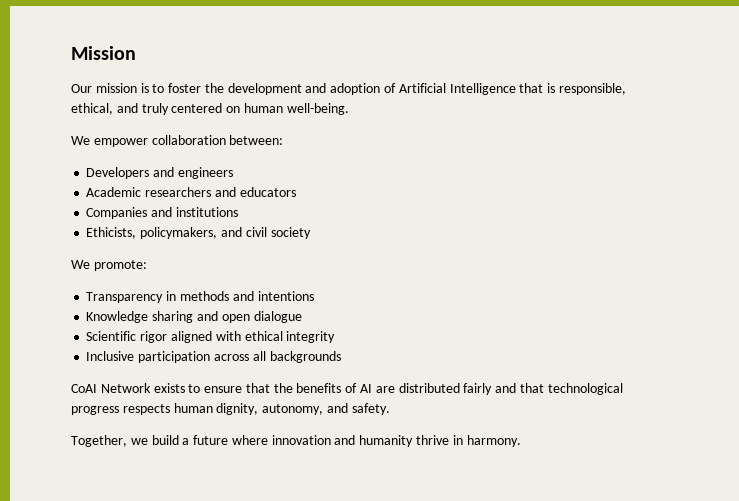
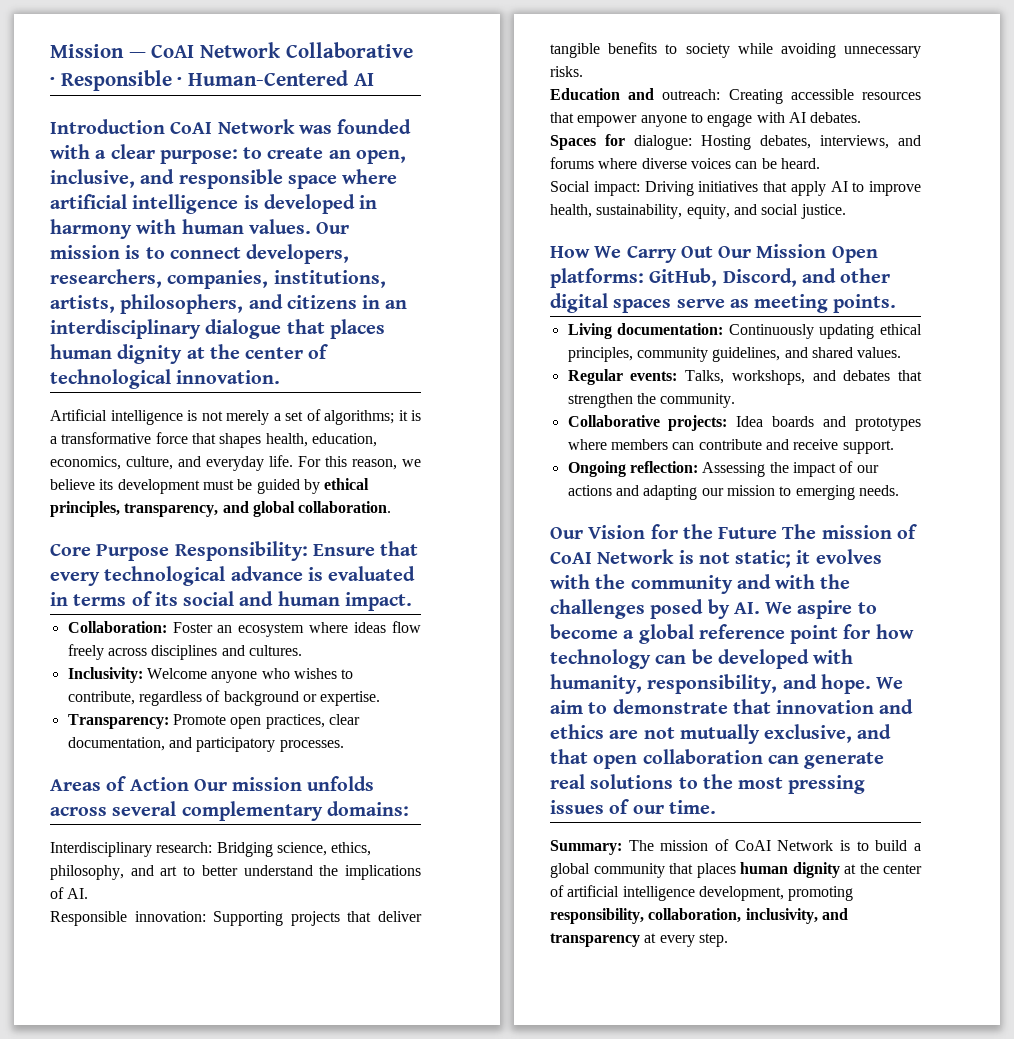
[71,46,136,60] [71,83,626,95] [71,103,349,115] [71,135,284,147] [86,167,233,179] [86,187,296,197] [86,207,238,219] [86,227,311,239] [71,260,147,271] [86,291,314,303] [86,311,302,323] [86,331,336,343] [86,351,341,363] [71,383,623,395] [71,403,390,415] [71,435,521,447] Mission // Our mission is to foster the development and adoption of Artificial Intelligence that is responsible, ethical, and truly centered on human well-being. // We empower collaboration between: // Developers and engineers // Academic researchers and educators // Companies and institutions // Ethicists, policymakers, and civil society // We promote: // Transparency in methods and intentions // Knowledge sharing and open dialogue // Scientific rigor aligned with ethical integrity // Inclusive participation across all backgrounds // CoAI Network exists to ensure that the benefits of AI are distributed fairly and that technological progress respects human dignity, autonomy, and safety. // Together, we build a future where innovation and humanity thrive in harmony. -> [50,42,413,58] [50,70,374,91] [50,119,412,134] [50,144,406,164] [50,169,398,189] [50,194,378,214] [50,219,350,239] [50,244,350,264] [50,269,386,289] [50,294,408,314] [50,319,385,339] [50,344,329,364] [50,369,281,389] [50,409,421,425] [50,432,377,448] [50,455,421,471] [50,478,370,494] [50,501,392,517] [50,541,419,561] [50,566,416,586] [50,591,412,611] [67,621,421,637] [67,644,302,660] [67,667,354,683] [67,690,381,706] [67,714,360,729] [67,737,344,752] [50,776,375,791] [50,801,409,821] [50,842,372,857] [50,865,421,880] [50,887,89,899] [50,911,423,926] [550,42,921,58] [550,66,583,77] [550,88,921,104] [550,112,862,127] [550,134,921,150] [550,157,820,169] [550,181,921,196] [550,204,846,219] [550,244,878,263] [550,268,891,288] [550,293,897,313] [567,323,922,339] [567,347,902,362] [567,369,922,385] [567,393,736,408] [567,415,921,431] [567,439,894,454] [567,461,879,477] [567,485,899,500] [550,524,917,539] [550,549,882,568] [550,574,851,594] [550,599,877,619] [550,624,914,644] [550,649,854,669] [550,674,904,694] [550,699,914,714] [550,724,892,744] [550,749,885,769] [550,774,866,794] [550,799,716,814] [550,839,921,855] [550,862,922,878] [550,885,854,901] [550,908,848,924] [550,933,728,947] Mission — CoAI Network Collaborative · Responsible · Human-Centered AI // Introduction CoAI Network was founded with a clear purpose: to create an open, inclusive, and responsible space where artificial intelligence is developed in harmony with human values. Our mission is to connect developers, researchers, companies, institutions, artists, philosophers, and citizens in an interdisciplinary dialogue that places human dignity at the center of technological innovation. // Artificial intelligence is not merely a set of algorithms; it is a transformative force that shapes health, education, economics, culture, and everyday life. For this reason, we believe its development must be guided by ethical principles, transparency, and global collaboration. // Core Purpose Responsibility: Ensure that every technological advance is evaluated in terms of its social and human impact. // Collaboration: Foster an ecosystem where ideas flow freely across disciplines and cultures. // Inclusivity: Welcome anyone who wishes to contribute, regardless of background or expertise. // Transparency: Promote open practices, clear documentation, and participatory processes. // Areas of Action Our mission unfolds across several complementary domains: // Interdisciplinary research: Bridging science, ethics, philosophy, and art to better understand the implications of AI. // Responsible innovation: Supporting projects that deliver tangible benefits to society while avoiding unnecessary risks. // Education and outreach: Creating accessible resources that empower anyone to engage with AI debates. // Spaces for dialogue: Hosting debates, interviews, and forums where diverse voices can be heard. // Social impact: Driving initiatives that apply AI to improve health, sustainability, equity, and social justice. // How We Carry Out Our Mission Open platforms: GitHub, Discord, and other digital spaces serve as meeting points. // Living documentation: Continuously updating ethical principles, community guidelines, and shared values. // Regular events: Talks, workshops, and debates that strengthen the community. // Collaborative projects: Idea boards and prototypes where members can contribute and receive support. // Ongoing reflection: Assessing the impact of our actions and adapting our mission to emerging needs. // Our Vision for the Future The mission of CoAI Network is not static; it evolves with the community and with the challenges posed by AI. We aspire to become a global reference point for how technology can be developed with humanity, responsibility, and hope. We aim to demonstrate that innovation and ethics are not mutually exclusive, and that open collaboration can generate real solutions to the most pressing issues of our time. // Summary: The mission of CoAI Network is to build a global community that places human dignity at the center of artificial intelligence development, promoting responsibility, collaboration, inclusivity, and transparency at every step.

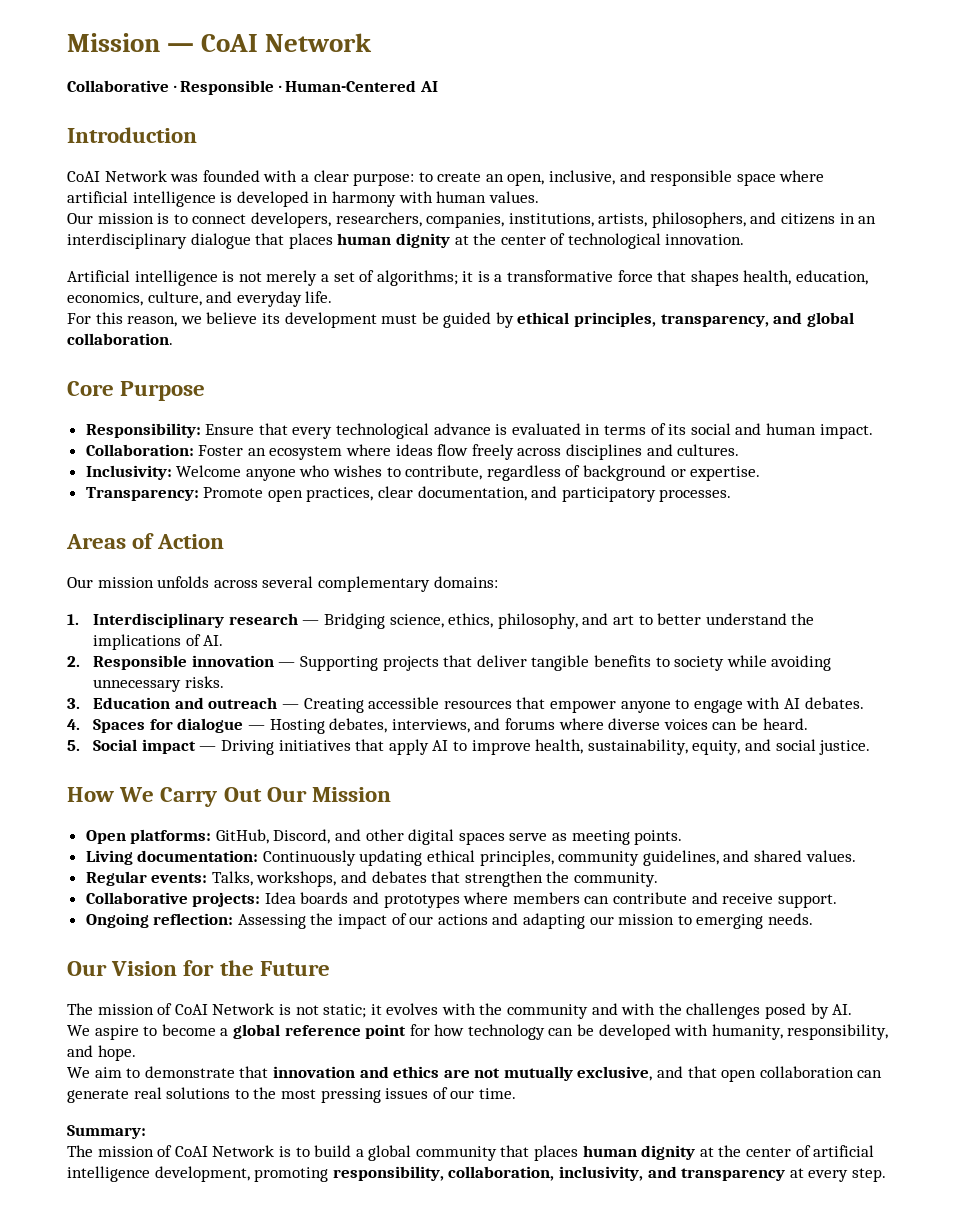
(282, 50) none -> (373, 42) //
(165, 126) none -> (197, 135) //
(311, 226) none -> (539, 197) //
(293, 461) none -> (333, 297) //
(170, 552) none -> (206, 391) //
(189, 784) none -> (225, 541) //
[50,842,213,857] Interdisciplinary research: -> [67,613,320,628] 1. Interdisciplinary research —
[50,911,206,926] Responsible innovation: -> [67,655,296,670] 2. Responsible innovation —
(583, 71) none -> [67,698,80,709] 3.
[662,89,721,100] outreach: -> [208,697,300,709] outreach —
(862, 117) none -> [67,719,80,730] 4.
[634,135,692,150] dialogue: -> [177,718,266,733] dialogue —
[550,181,640,196] Social impact: -> [67,739,217,754] 5. Social impact —
(827, 251) none -> (392, 794) //
(778, 533) none -> (330, 968) //
(760, 608) none -> (853, 1009) //
(871, 684) none -> (136, 1053) //
(622, 847) none -> (146, 1132) //

